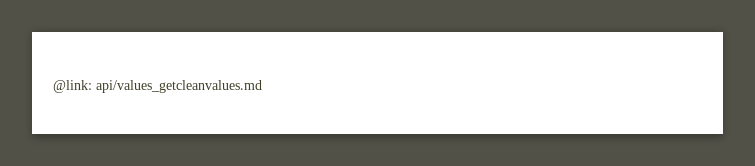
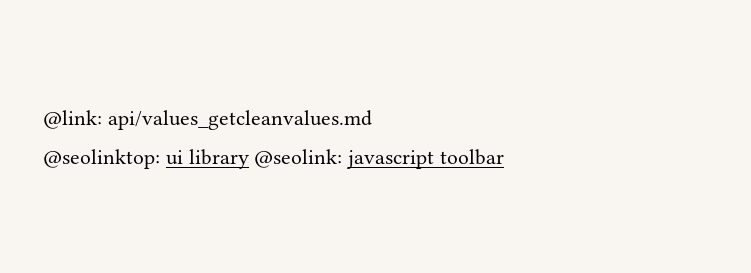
(262, 86) none -> [43,149,505,169] // @seolinktop: ui library @seolink: javascript toolbar

